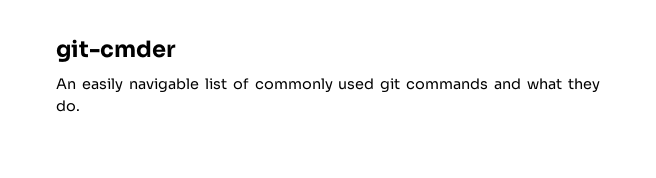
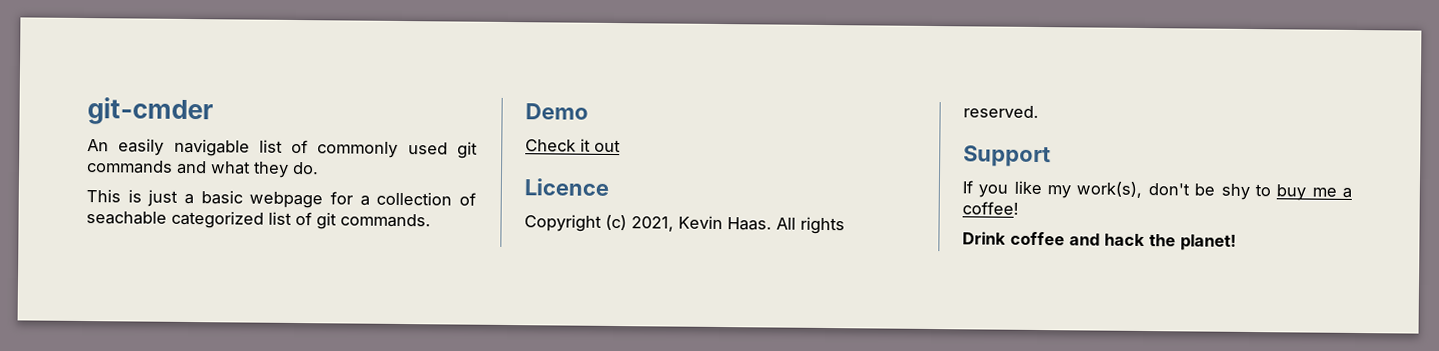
(80, 106) none -> [86,189,477,209] [86,210,431,230] [525,103,589,120] [525,138,621,153] [524,178,609,196] [524,214,845,235] [963,105,1039,119] [963,145,1051,168] [962,180,1352,201] [962,201,1019,215] [962,231,1237,251] // This is just a basic webpage for a collection of seachable categorized list of git commands. // Demo // Check it out // Licence // Copyright (c) 2021, Kevin Haas. All rights reserved. // Support // If you like my work(s), don't be shy to buy me a coffee! // Drink coffee and hack the planet!

